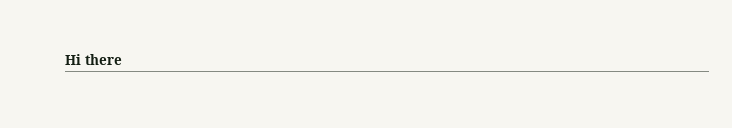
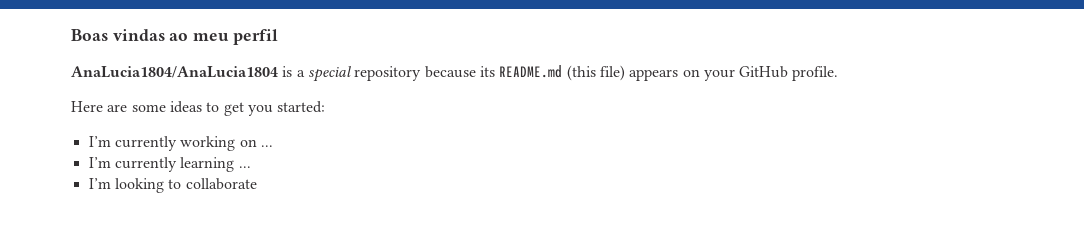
[65,54,122,65] Hi there -> [71,29,278,45] [71,65,839,82] [71,101,326,116] [88,136,273,151] [88,157,251,172] [88,178,257,193] Boas vindas ao meu perfil // AnaLucia1804/AnaLucia1804 is a special repository because its README.md (this file) appears on your GitHub profile. // Here are some ideas to get you started: // I’m currently working on ... // I’m currently learning ... // I’m looking to collaborate

